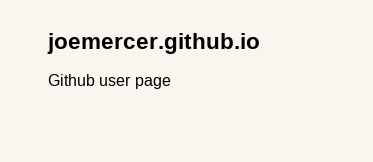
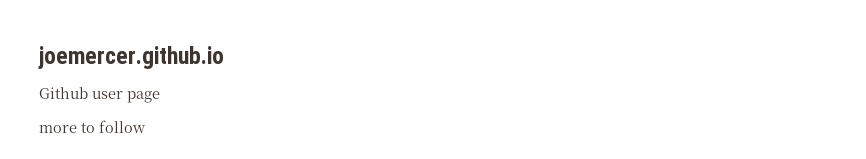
(171, 83) none -> [39,120,146,133] // more to follow

